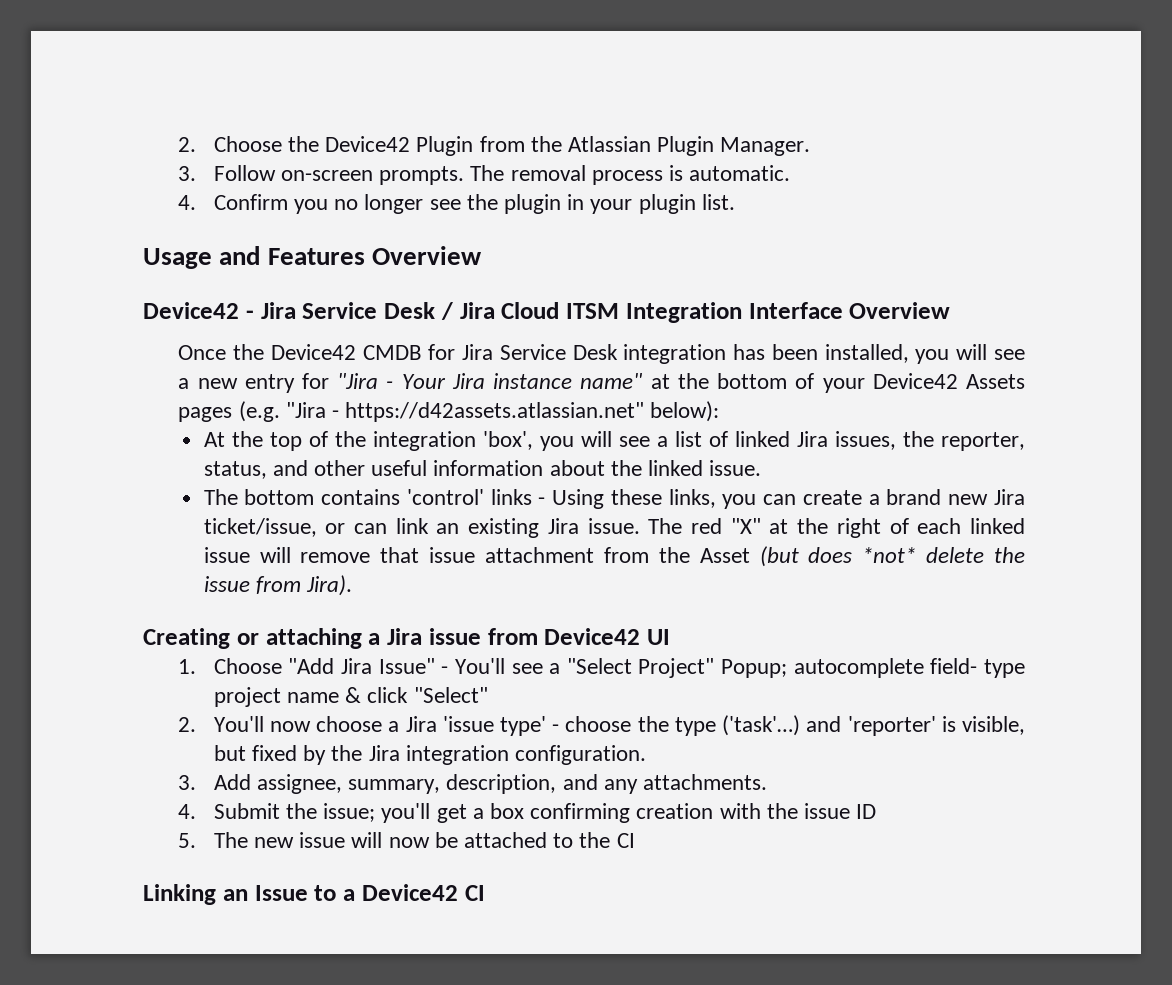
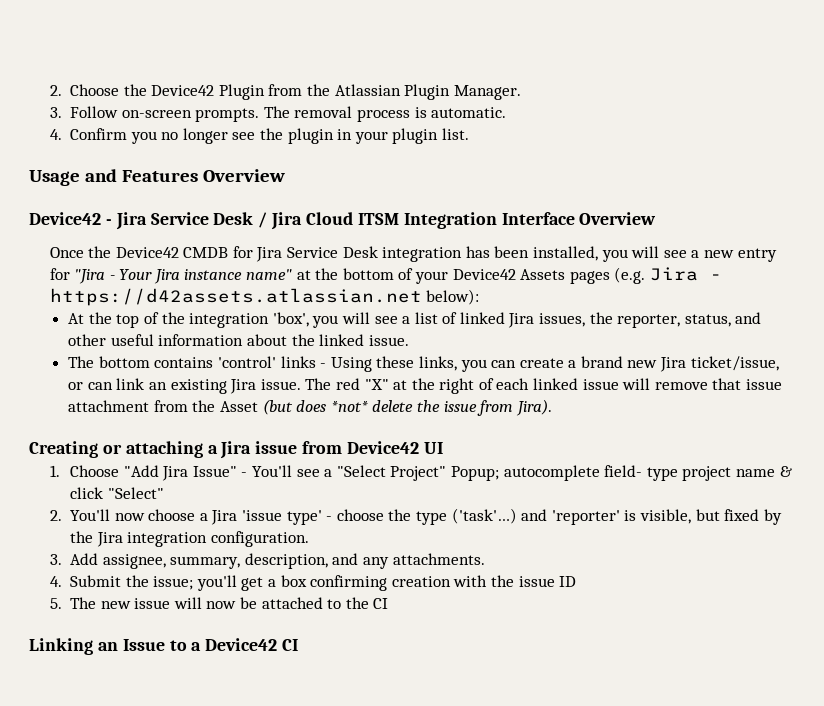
[285,402,645,422] "Jira - https://d42assets.atlassian.net" -> [649,267,722,281] [49,288,422,306] Jira - https://d42assets.atlassian.net

